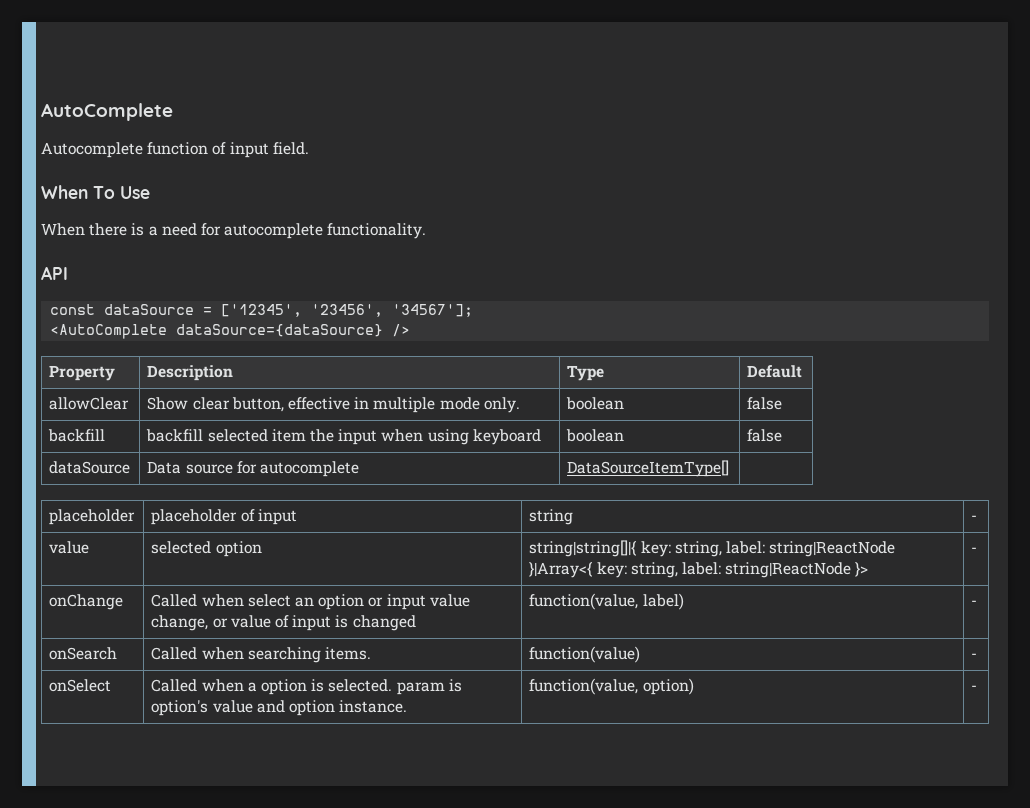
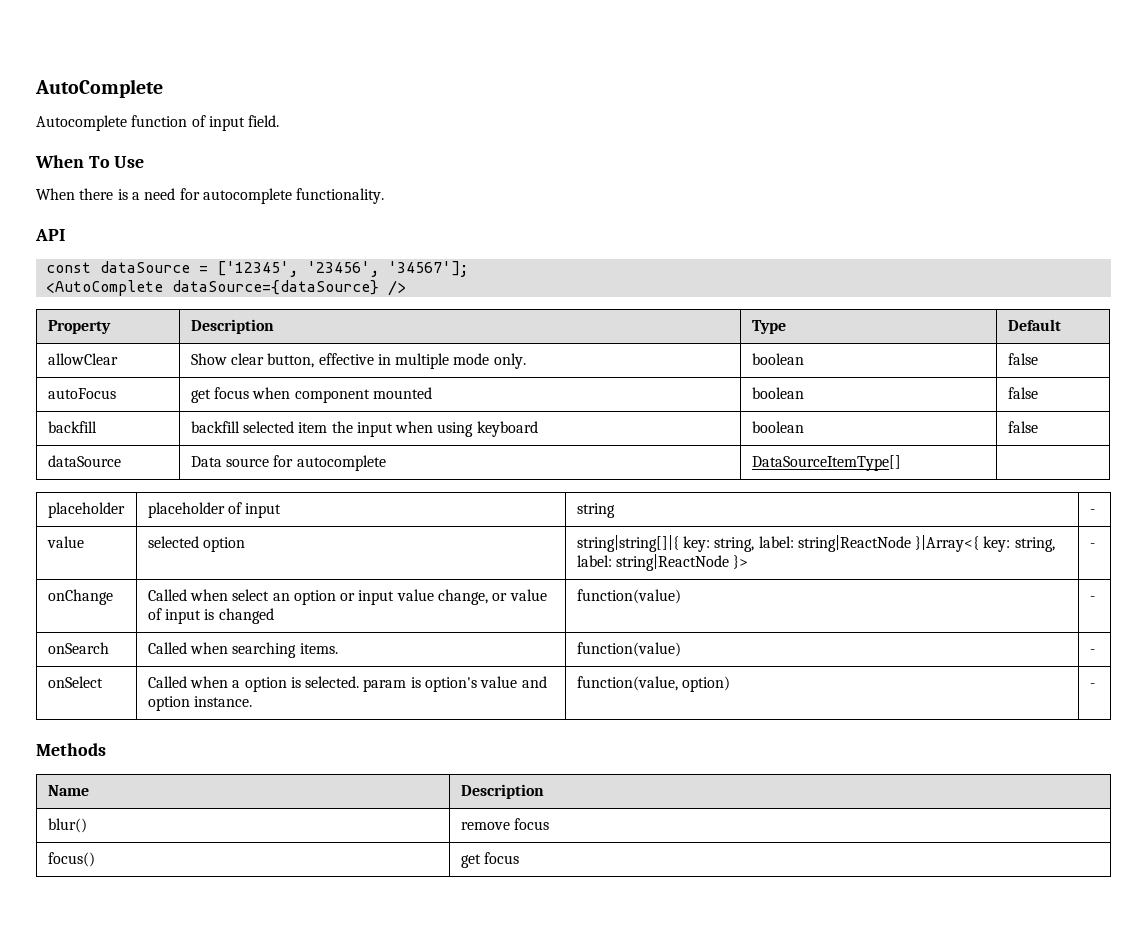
(783, 403) none -> [47,388,116,399] [190,387,432,403] [751,387,804,399] [1007,387,1038,399] // autoFocus | get focus when component mounted | boolean | false
[529,593,684,610] function(value, label) -> [576,589,681,604] function(value)
(978, 688) none -> [36,743,106,756] [47,785,89,796] [460,784,544,799] [47,818,87,833] [460,818,549,830] [47,852,95,867] [460,852,519,868] // Methods // Name | Description // blur() | remove focus // focus() | get focus

